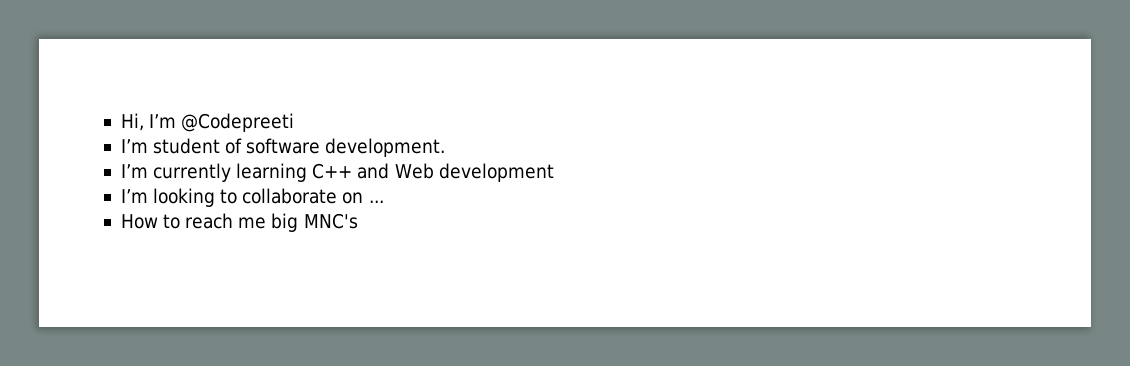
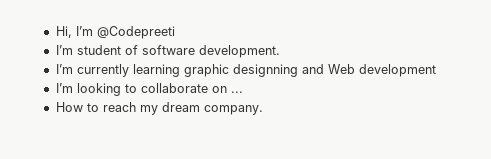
[312,163,353,179] C++ -> [183,64,298,77] graphic designning
[238,213,358,232] me big MNC's -> [139,102,263,115] my dream company.

